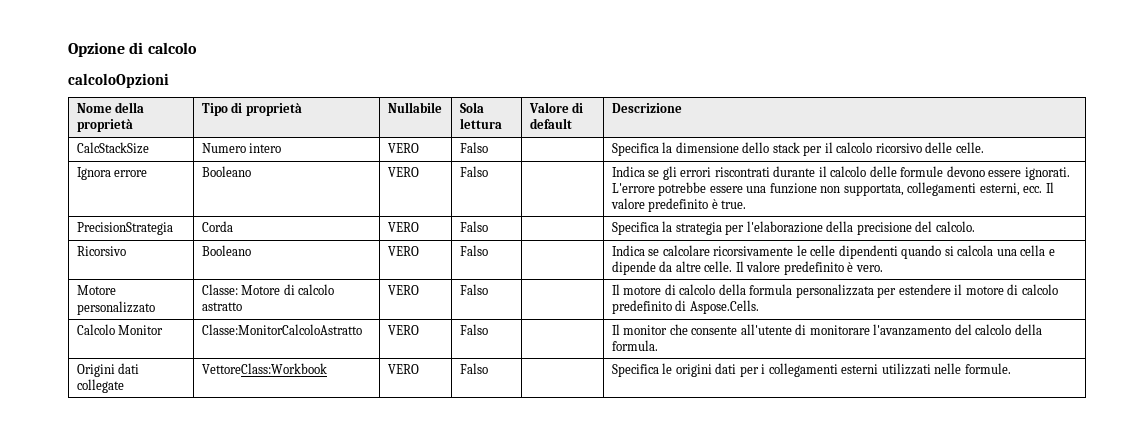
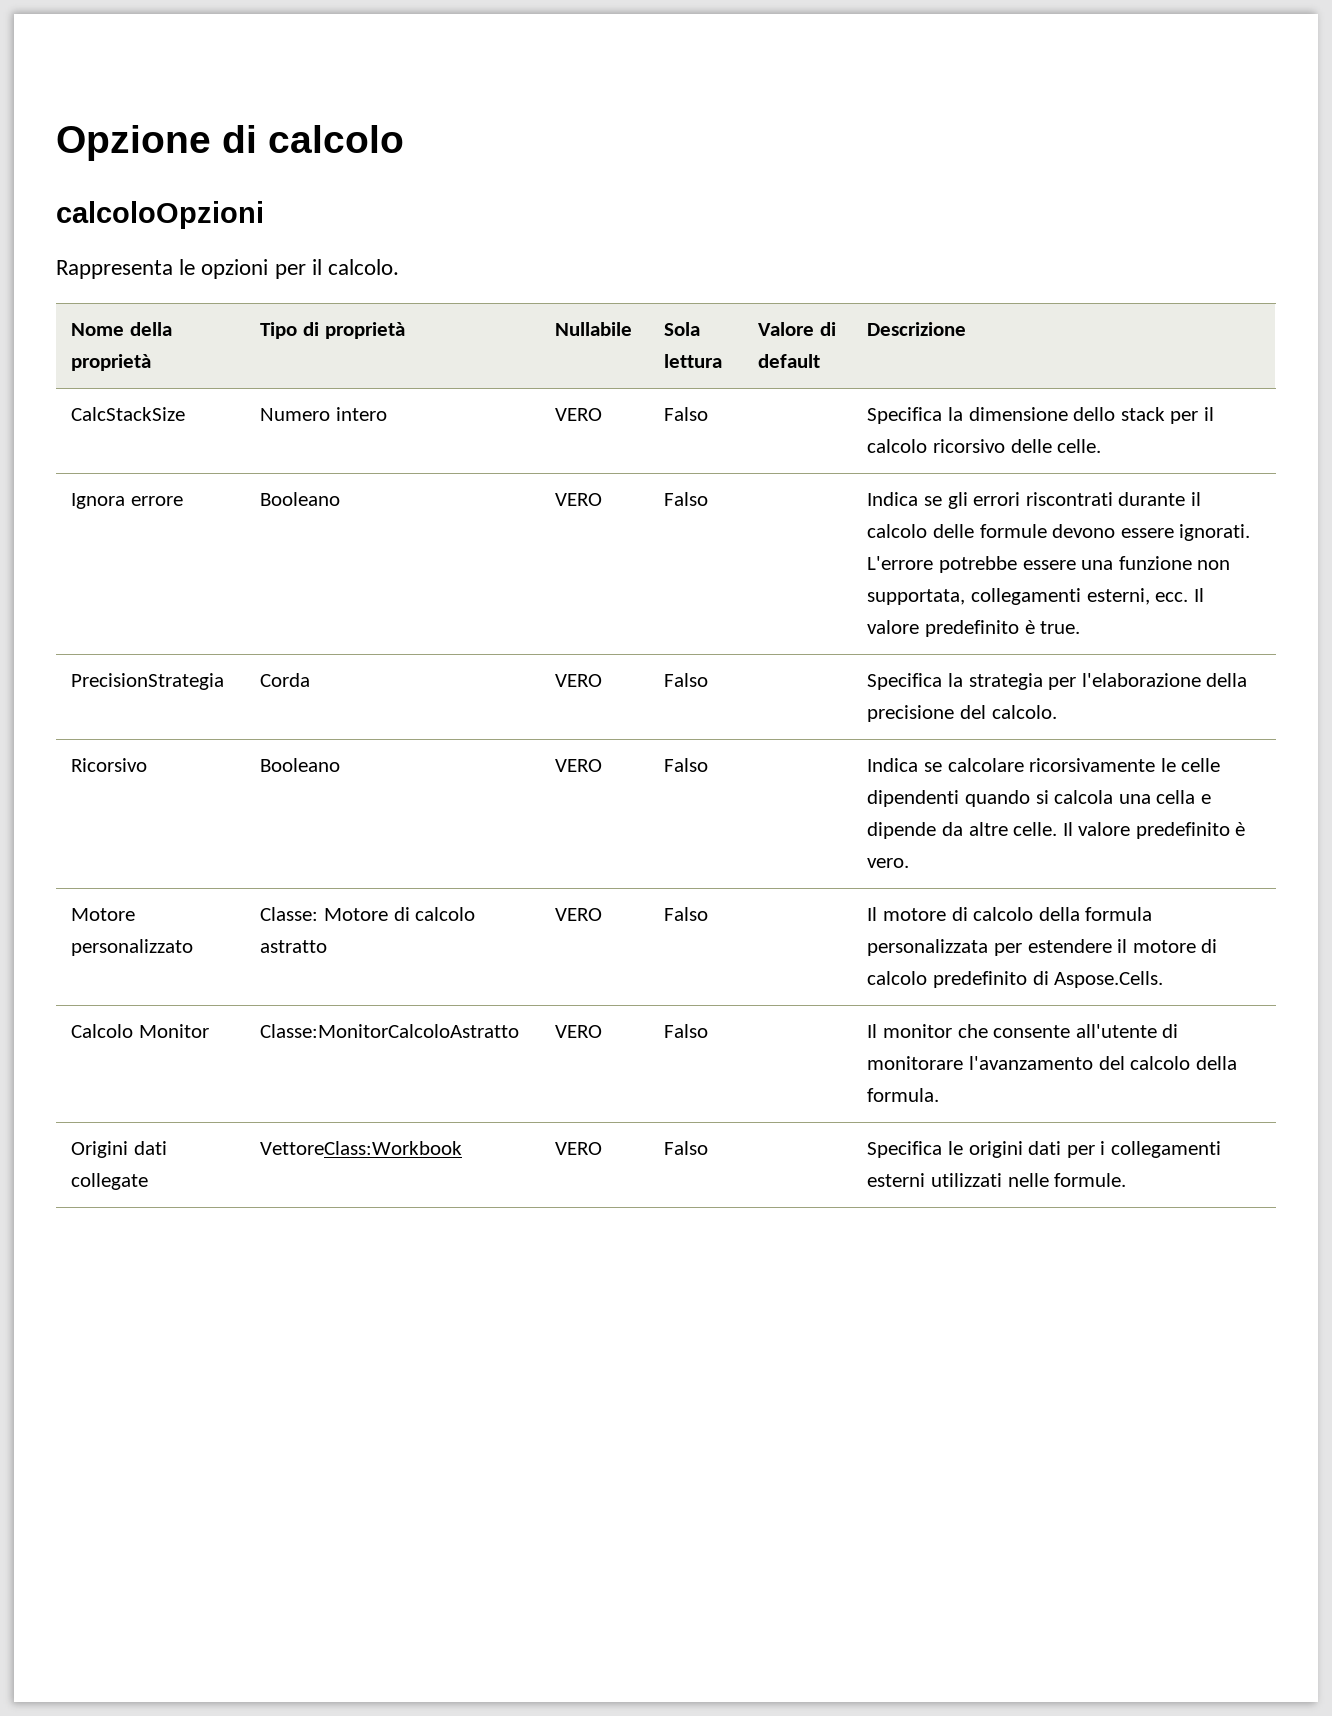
(169, 80) none -> [56,259,400,279] // Rappresenta le opzioni per il calcolo.

